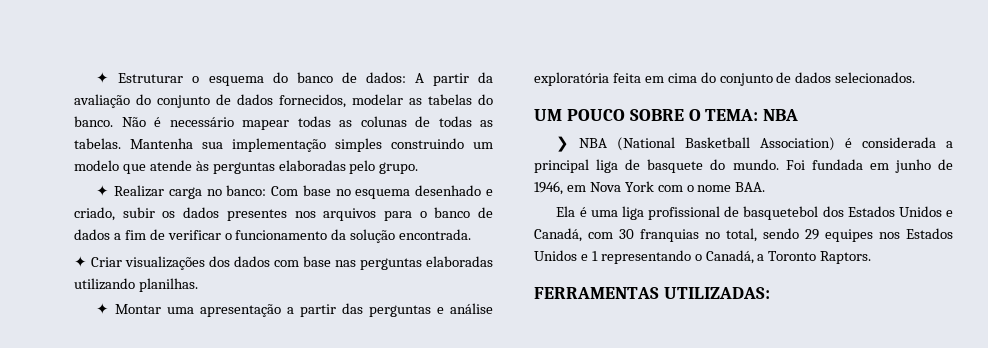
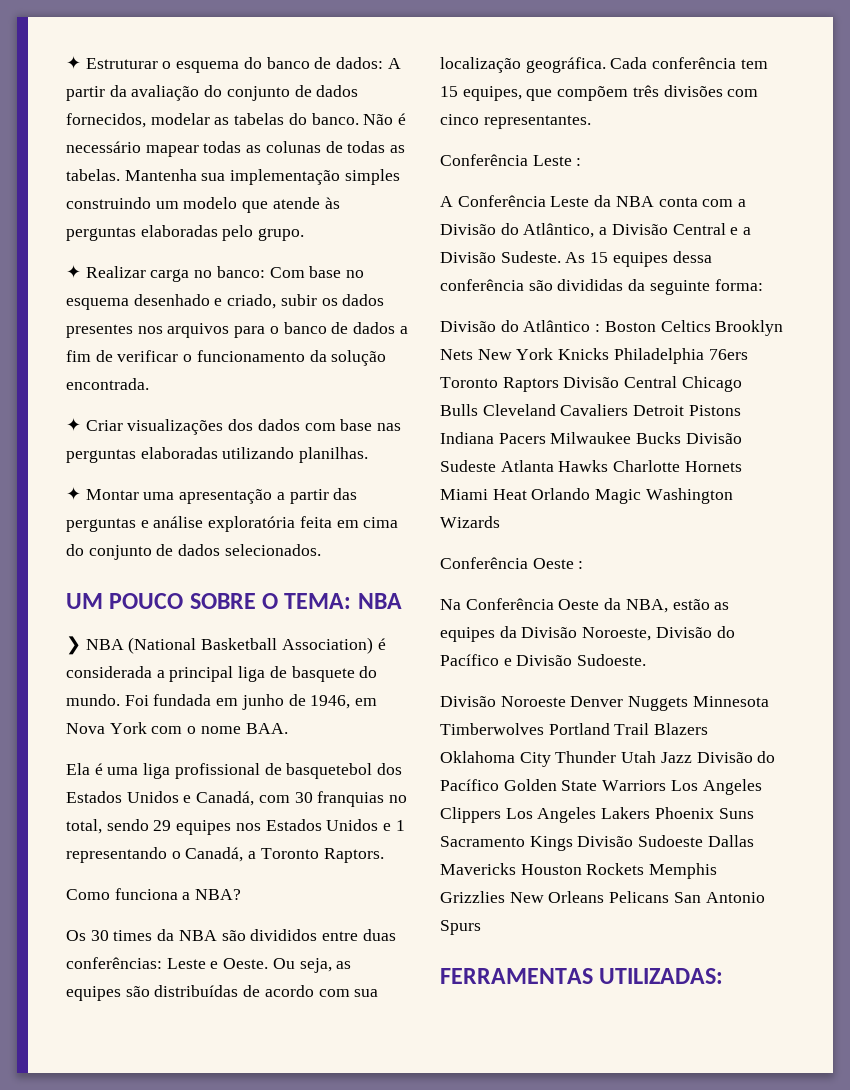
(872, 257) none -> [66,888,242,900] [66,929,396,941] [66,957,352,973] [66,985,379,1001] [440,57,768,73] [440,85,759,101] [440,114,591,129] [440,154,582,166] [440,195,747,207] [440,223,752,238] [440,251,712,267] [440,279,763,295] [440,320,784,336] [440,348,748,364] [440,376,742,392] [440,404,741,416] [440,432,742,444] [440,460,742,472] [440,488,733,504] [440,516,500,528] [440,557,584,569] [440,598,730,613] [440,626,735,642] [440,654,647,666] [440,696,769,711] [440,723,709,735] [440,751,776,767] [440,779,762,795] [440,807,754,823] [440,835,754,851] [440,863,718,879] [440,891,765,903] [440,920,481,935] // Como funciona a NBA? // Os 30 times da NBA são divididos entre duas conferências: Leste e Oeste. Ou seja, as equipes são distribuídas de acordo com sua localização geográfica. Cada conferência tem 15 equipes, que compõem três divisões com cinco representantes. // Conferência Leste : // A Conferência Leste da NBA conta com a Divisão do Atlântico, a Divisão Central e a Divisão Sudeste. As 15 equipes dessa conferência são divididas da seguinte forma: // Divisão do Atlântico : Boston Celtics Brooklyn Nets New York Knicks Philadelphia 76ers Toronto Raptors Divisão Central Chicago Bulls Cleveland Cavaliers Detroit Pistons Indiana Pacers Milwaukee Bucks Divisão Sudeste Atlanta Hawks Charlotte Hornets Miami Heat Orlando Magic Washington Wizards // Conferência Oeste : // Na Conferência Oeste da NBA, estão as equipes da Divisão Noroeste, Divisão do Pacífico e Divisão Sudoeste. // Divisão Noroeste Denver Nuggets Minnesota Timberwolves Portland Trail Blazers Oklahoma City Thunder Utah Jazz Divisão do Pacífico Golden State Warriors Los Angeles Clippers Los Angeles Lakers Phoenix Suns Sacramento Kings Divisão Sudoeste Dallas Mavericks Houston Rockets Memphis Grizzlies New Orleans Pelicans San Antonio Spurs

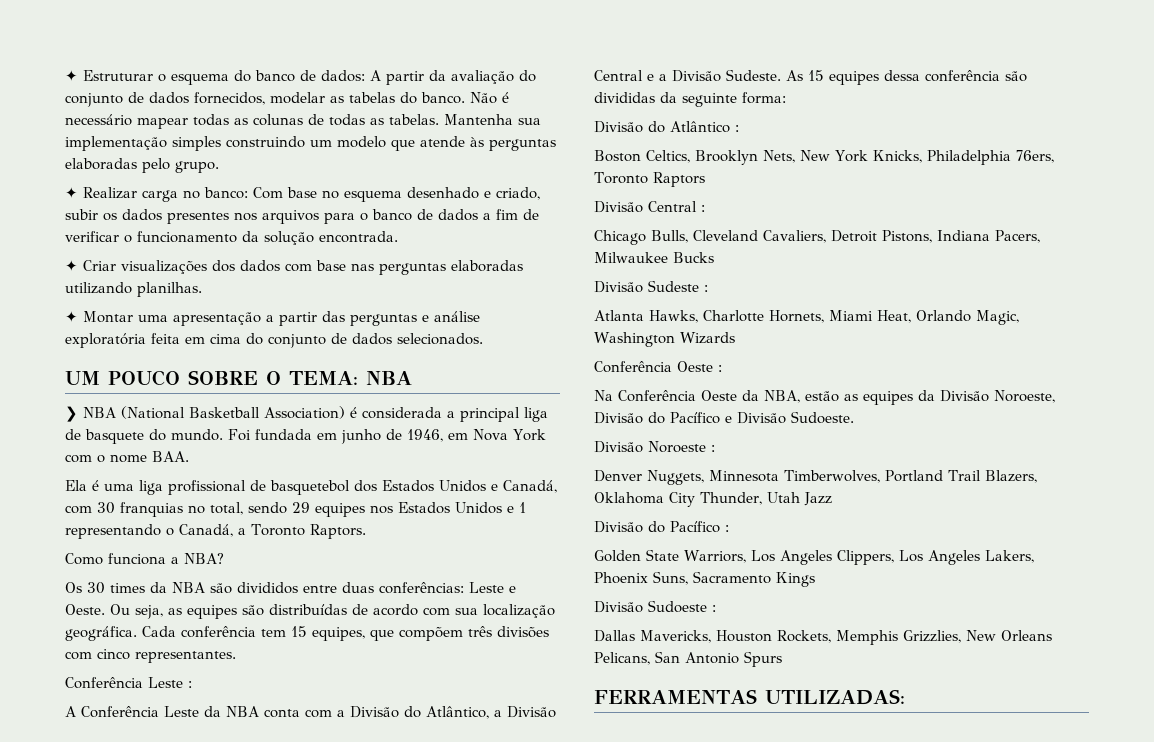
[604,320,784,336] [440,348,748,364] Boston Celtics Brooklyn Nets New York Knicks Philadelphia 76ers -> [594,150,1054,165] // Boston Celtics, Brooklyn Nets, New York Knicks, Philadelphia 76ers,
[563,376,742,392] [440,404,741,416] [440,432,546,444] Divisão Central Chicago Bulls Cleveland Cavaliers Detroit Pistons Indiana Pacers -> [594,201,705,213] [594,230,1040,245] // Divisão Central : // Chicago Bulls, Cleveland Cavaliers, Detroit Pistons, Indiana Pacers,
(682, 438) none -> (714, 257) //
[500,460,742,472] [440,488,642,504] Atlanta Hawks Charlotte Hornets Miami Heat Orlando Magic -> [704,285,708,292] [594,310,1019,325] : // Atlanta Hawks, Charlotte Hornets, Miami Heat, Orlando Magic,
[570,696,769,711] [440,723,544,735] Denver Nuggets Minnesota Timberwolves -> [711,445,715,452] [594,470,880,485] : // Denver Nuggets, Minnesota Timberwolves,
[654,723,709,735] Blazers -> [984,470,1037,483] Blazers,
[555,751,617,763] Thunder -> [700,492,762,505] Thunder,
[696,751,776,763] [440,779,499,791] Divisão do Pacífico -> [594,521,729,533] // Divisão do Pacífico : //
[602,779,762,795] [440,807,754,823] Warriors Los Angeles Clippers Los Angeles Lakers Phoenix Suns -> [684,550,1034,565] [594,571,688,585] Warriors, Los Angeles Clippers, Los Angeles Lakers, Phoenix Suns,
(573, 843) none -> (815, 579) //
[707,835,754,847] [440,863,718,879] [440,891,505,903] Dallas Mavericks Houston Rockets Memphis Grizzlies -> [712,605,716,612] [594,630,961,645] : // Dallas Mavericks, Houston Rockets, Memphis Grizzlies,
[609,891,670,903] Pelicans -> [594,652,650,665] Pelicans,

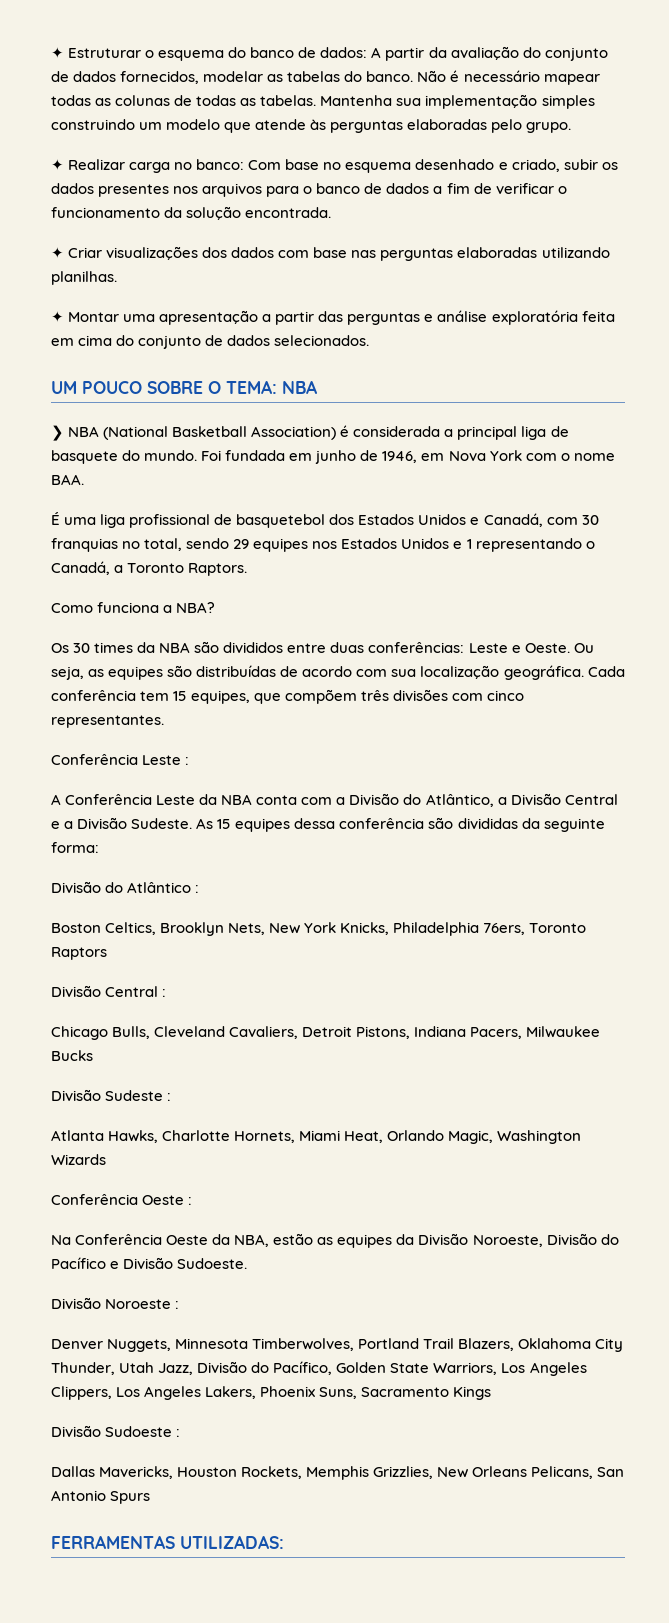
[65,480,99,491] Ela é -> [51,511,60,525] É
[804,492,832,506] [594,521,729,533] Jazz // Divisão do Pacífico : // -> [158,1361,333,1375] Jazz, Divisão do Pacífico,

